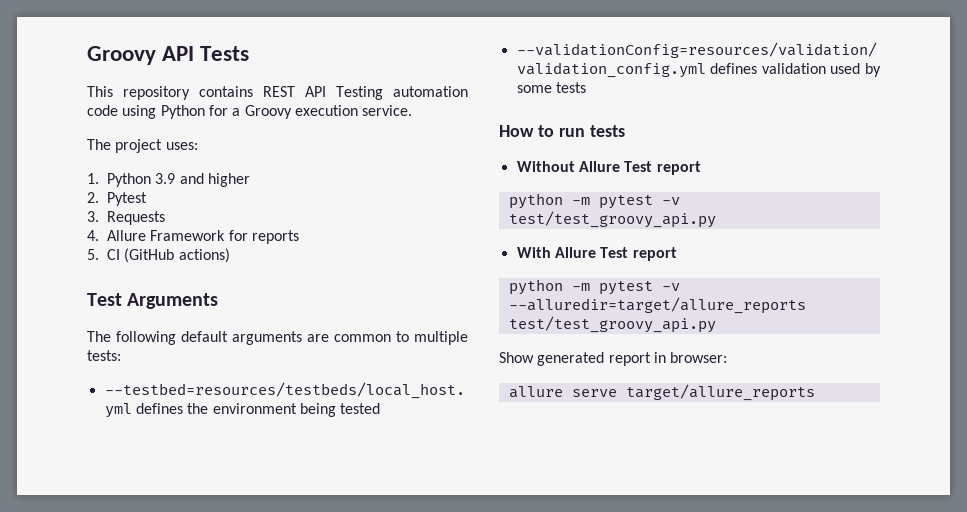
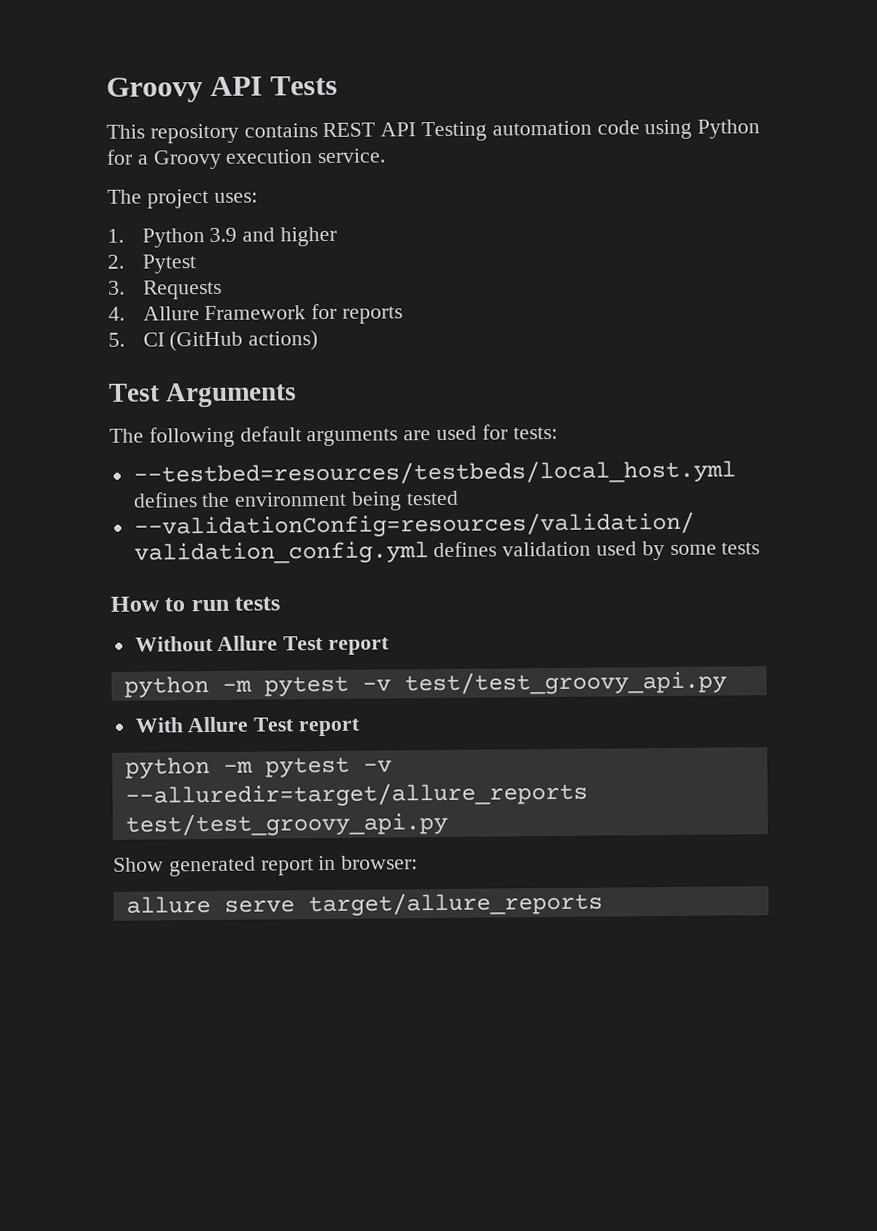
[334,331,468,345] common to multiple -> [436,424,508,441] used for

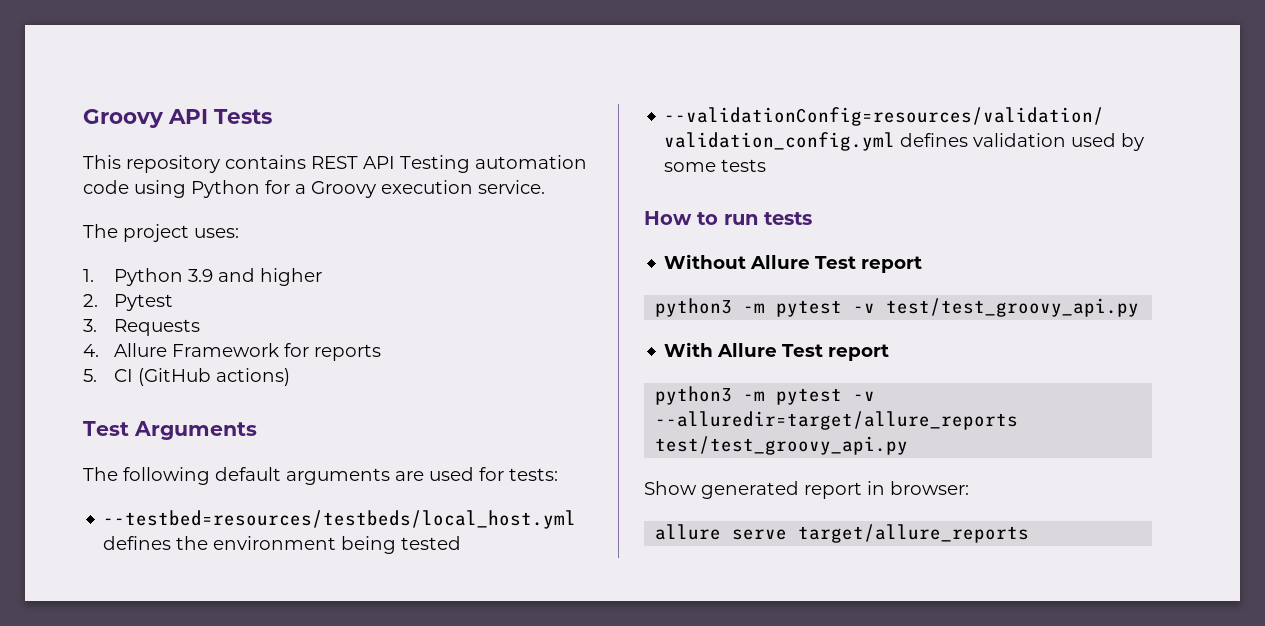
[123,676,209,698] python -> [655,298,733,317] python3
[124,757,210,779] python -> [655,386,733,405] python3

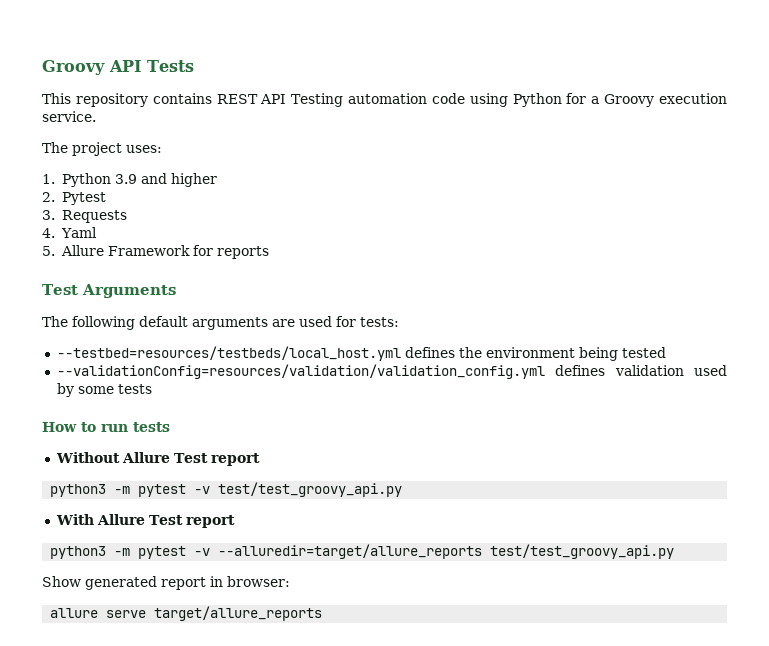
(99, 350) none -> [60,227,97,238] [42,246,55,256] Yaml // 5.
[83,368,291,386] // 5. CI (GitHub actions) -> (269, 252) none

